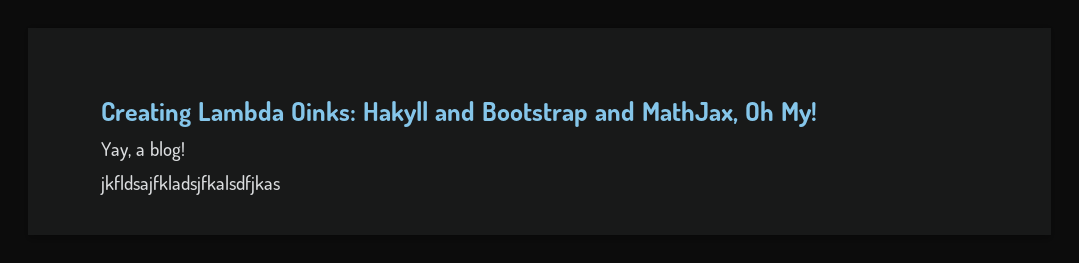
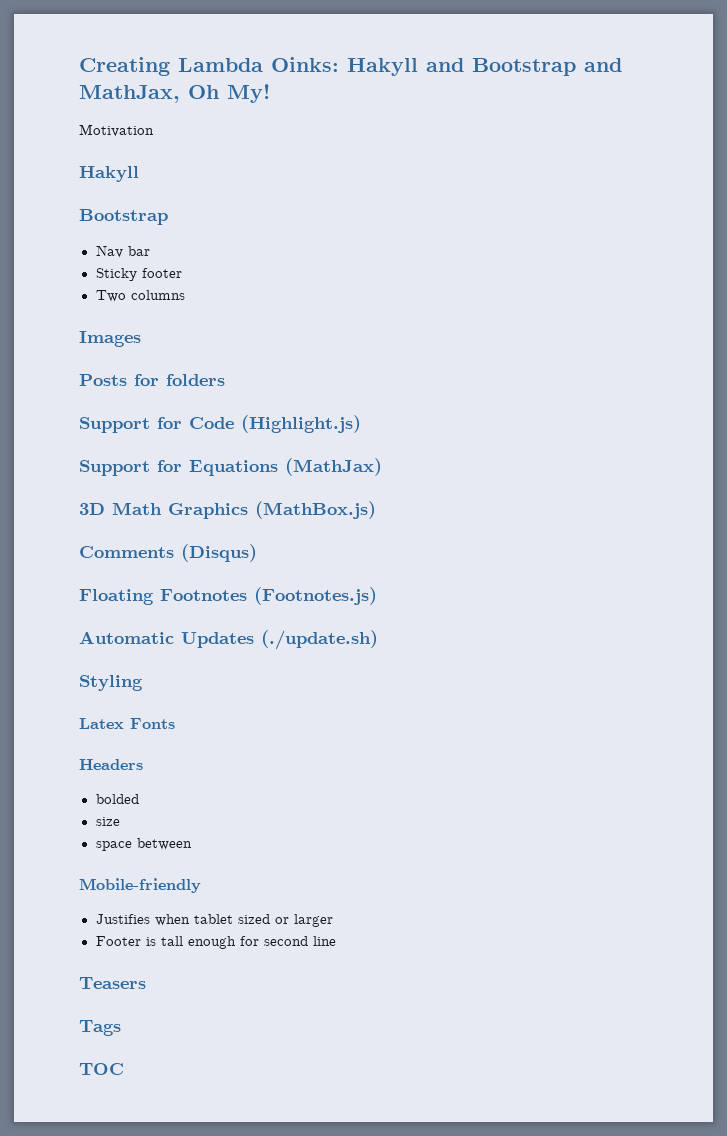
[101,141,186,161] [100,175,280,195] Yay, a blog! // jkfldsajfkladsjfkalsdfjkas -> [79,124,154,137] [79,166,139,182] [79,209,168,225] [95,245,150,258] [95,268,182,281] [95,290,185,302] [79,331,141,347] [79,374,225,386] [79,415,361,433] [79,458,382,476] [79,501,376,519] [79,544,257,562] [79,587,377,605] [79,630,378,650] [79,675,143,691] [79,718,175,729] [79,759,143,770] [95,794,139,804] [95,817,120,826] [95,838,192,851] [79,878,201,893] [95,914,333,927] [95,936,336,949] [79,977,146,989] [79,1020,121,1036] [79,1063,124,1075] Motivation // Hakyll // Bootstrap // Nav bar // Sticky footer // Two columns // Images // Posts for folders // Support for Code (Highlight.js) // Support for Equations (MathJax) // 3D Math Graphics (MathBox.js) // Comments (Disqus) // Floating Footnotes (Footnotes.js) // Automatic Updates (./update.sh) // Styling // Latex Fonts // Headers // bolded // size // space between // Mobile-friendly // Justifies when tablet sized or larger // Footer is tall enough for second line // Teasers // Tags // TOC

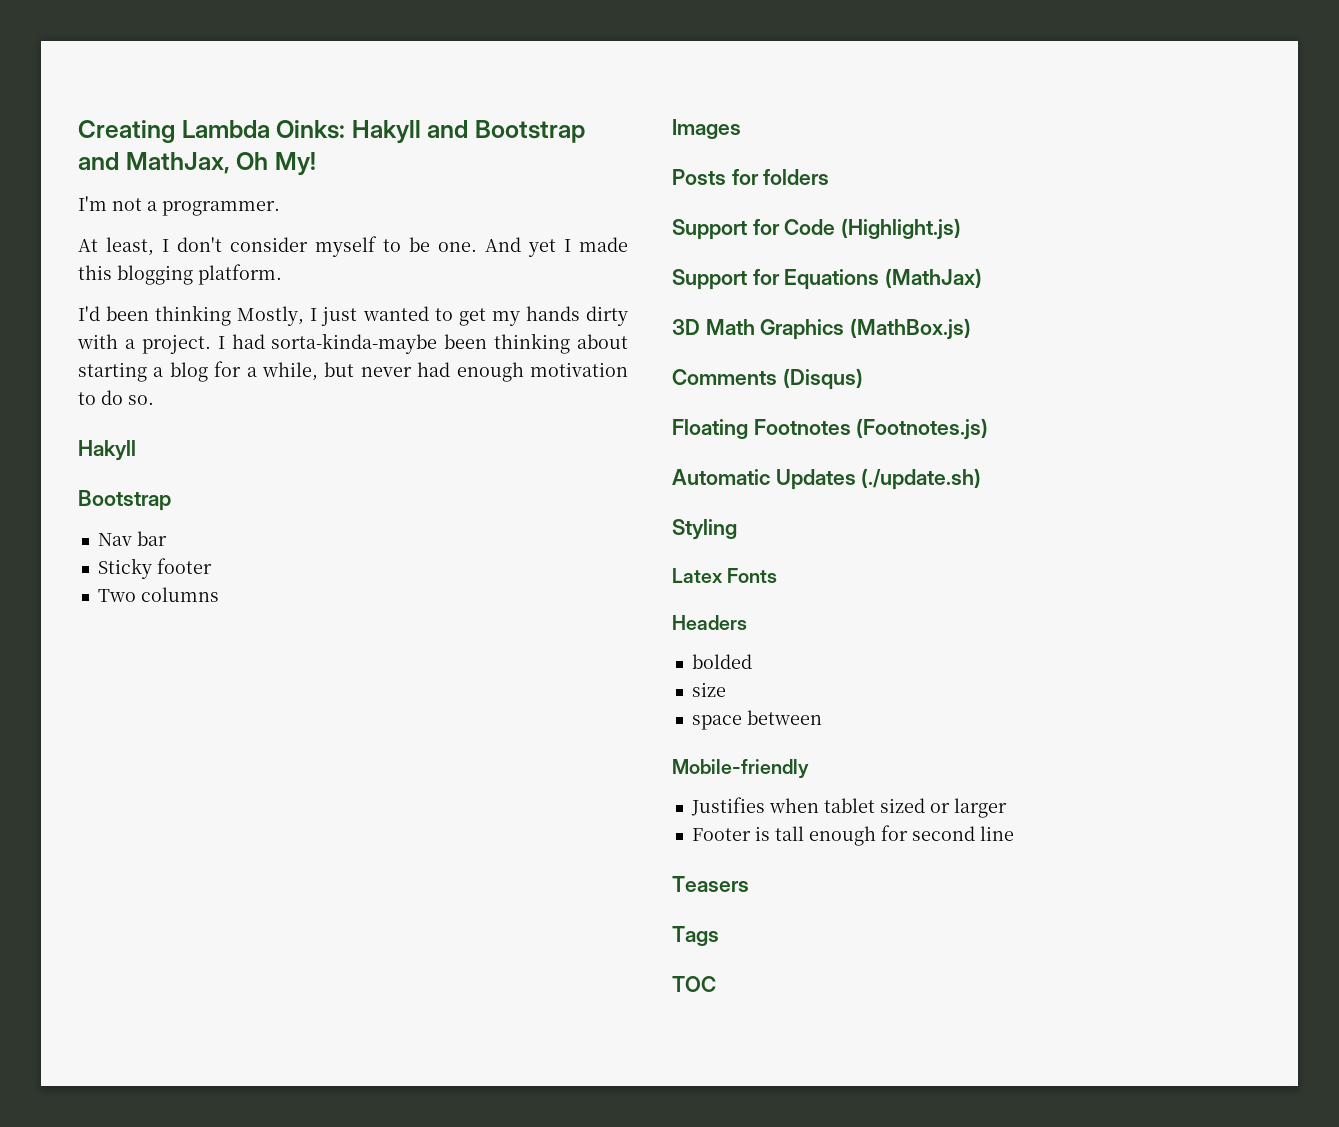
[79,124,154,137] Motivation -> [78,196,280,216] [78,236,628,257] [78,264,282,285] [78,305,628,326] [77,333,628,354] [78,361,628,382] [78,390,154,405] I'm not a programmer. // At least, I don't consider myself to be one. And yet I made this blogging platform. // I'd been thinking Mostly, I just wanted to get my hands dirty with a project. I had sorta-kinda-maybe been thinking about starting a blog for a while, but never had enough motivation to do so.

